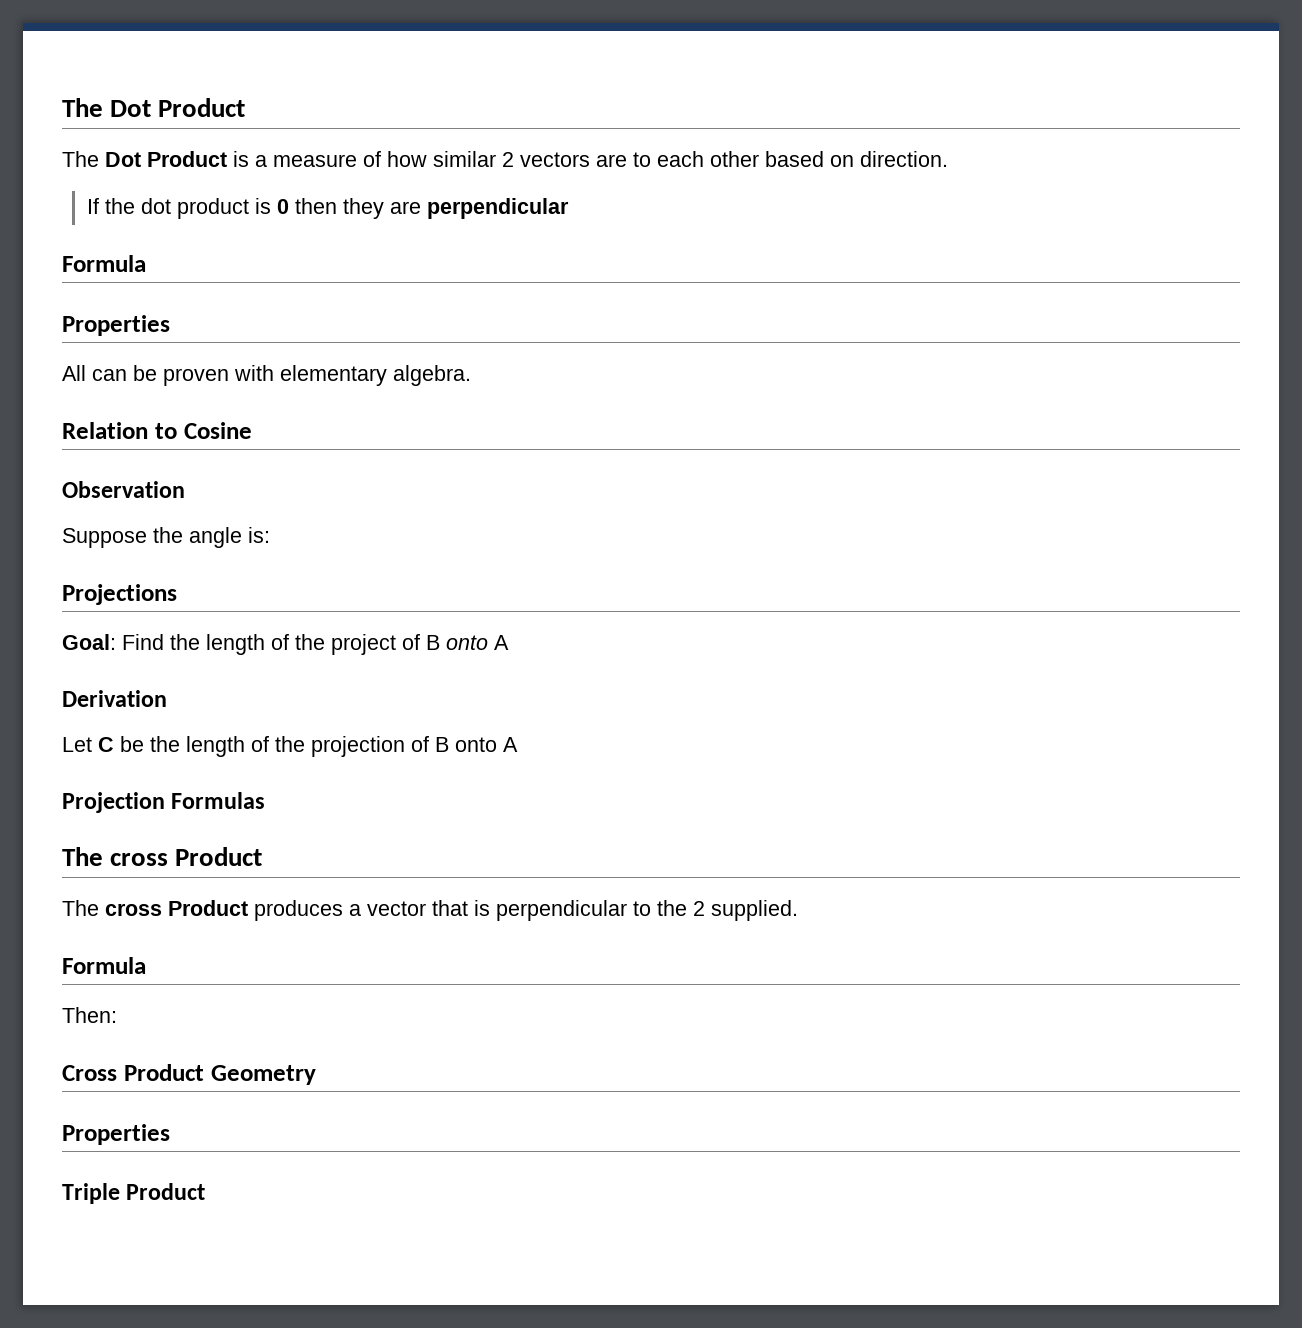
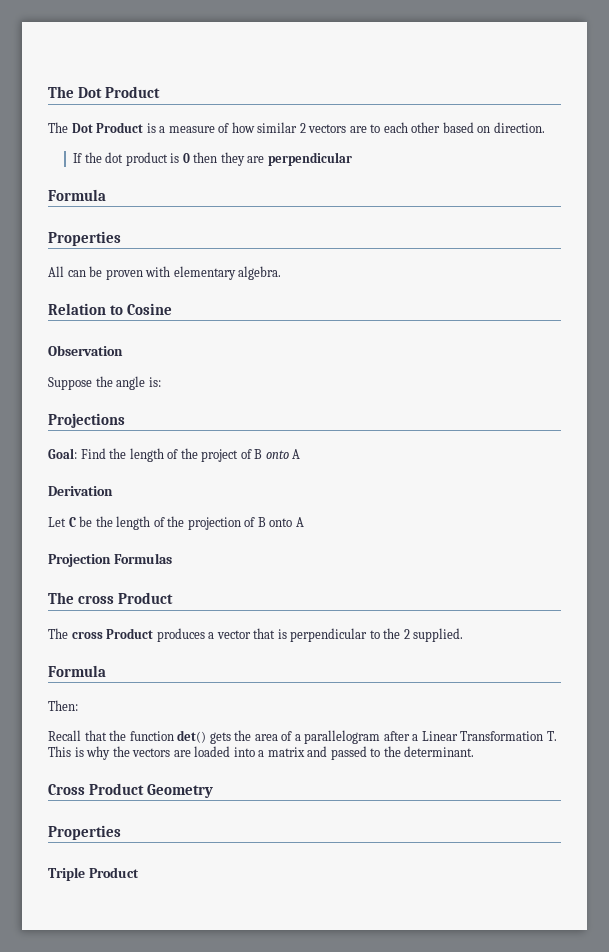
(117, 1015) none -> [48,730,557,744] [48,746,475,760] // Recall that the function det() gets the area of a parallelogram after a Linear Transformation T. This is why the vectors are loaded into a matrix and passed to the determinant.

